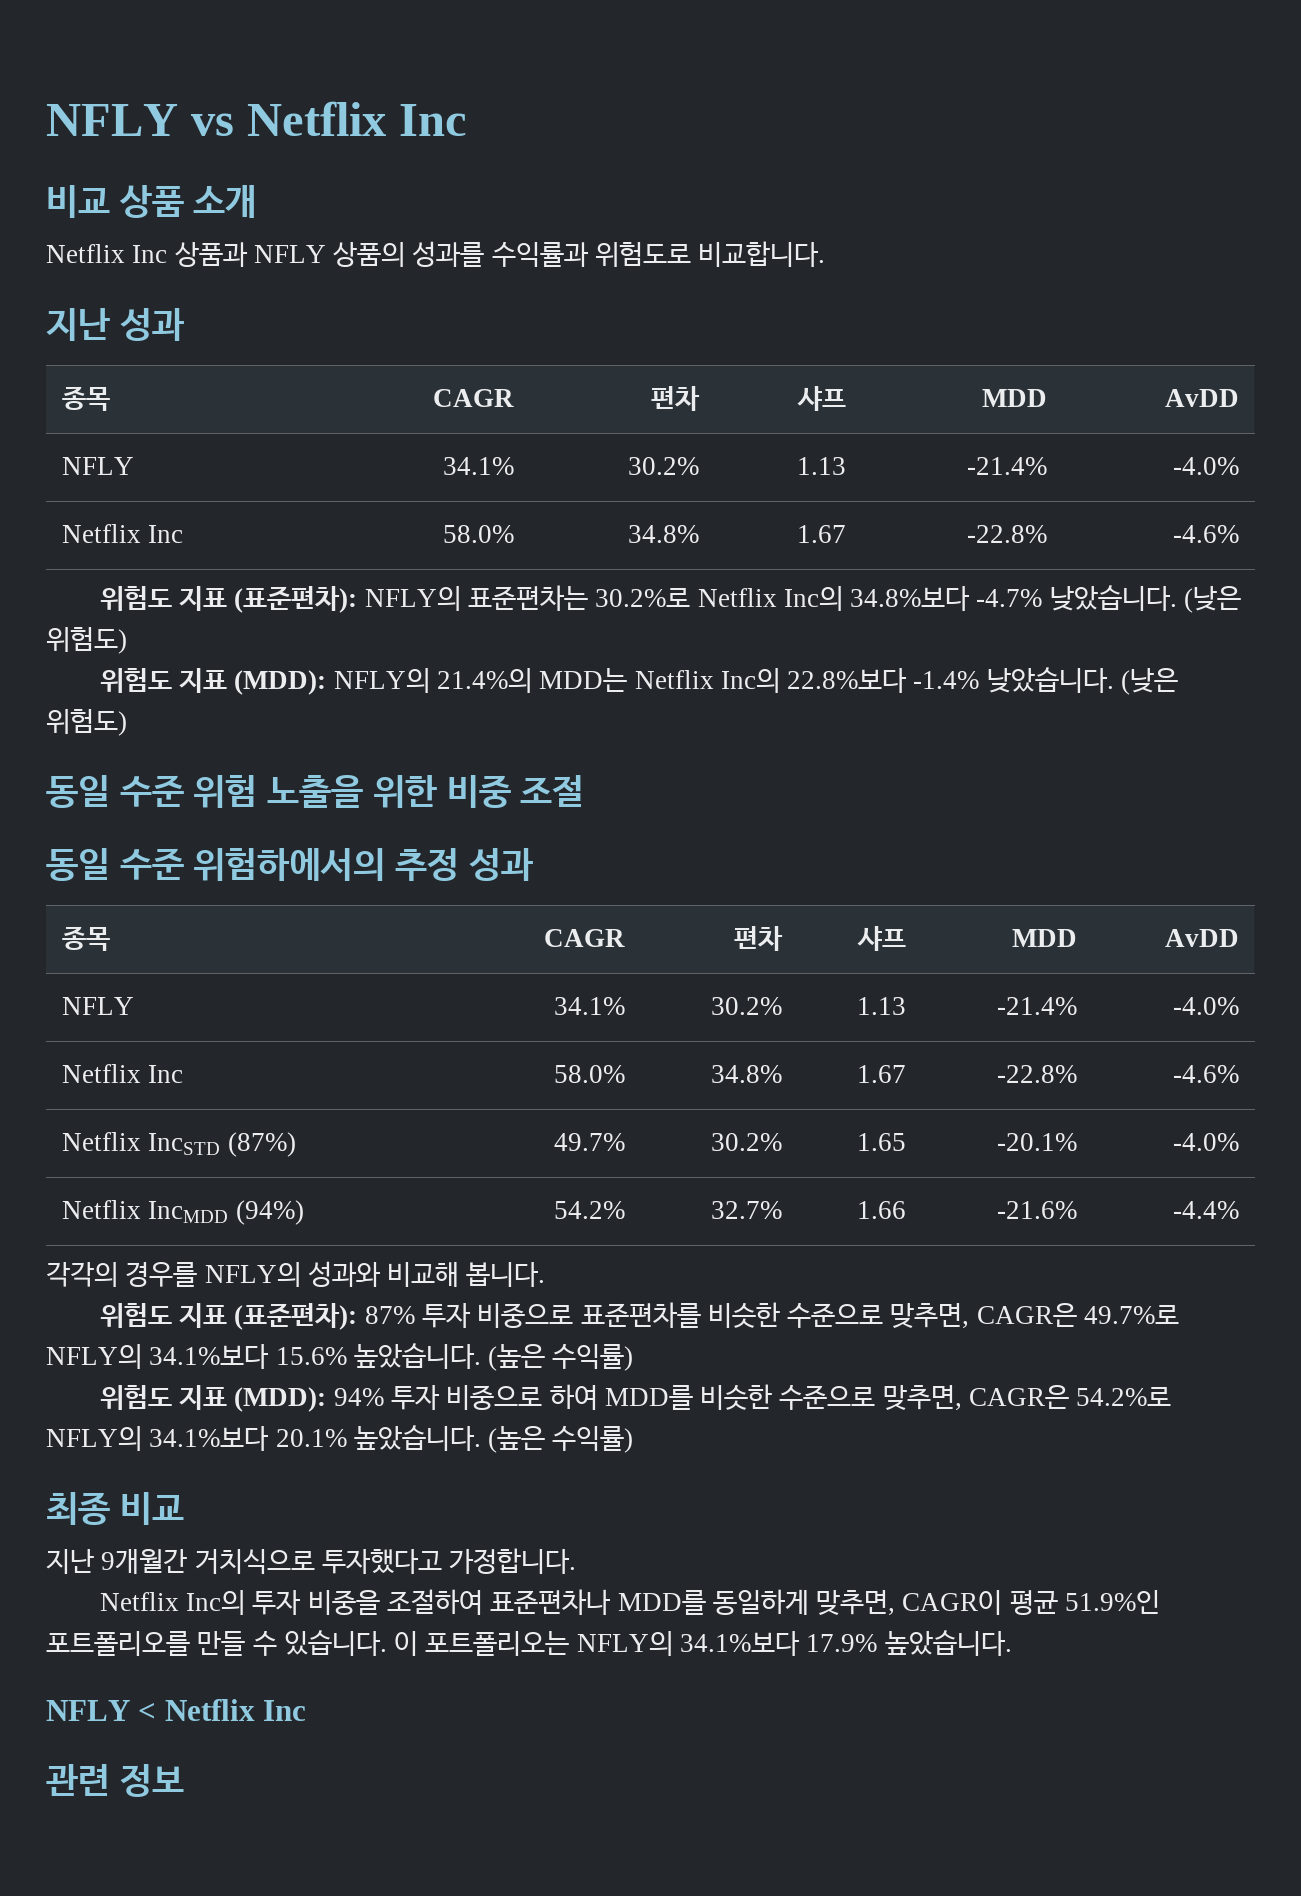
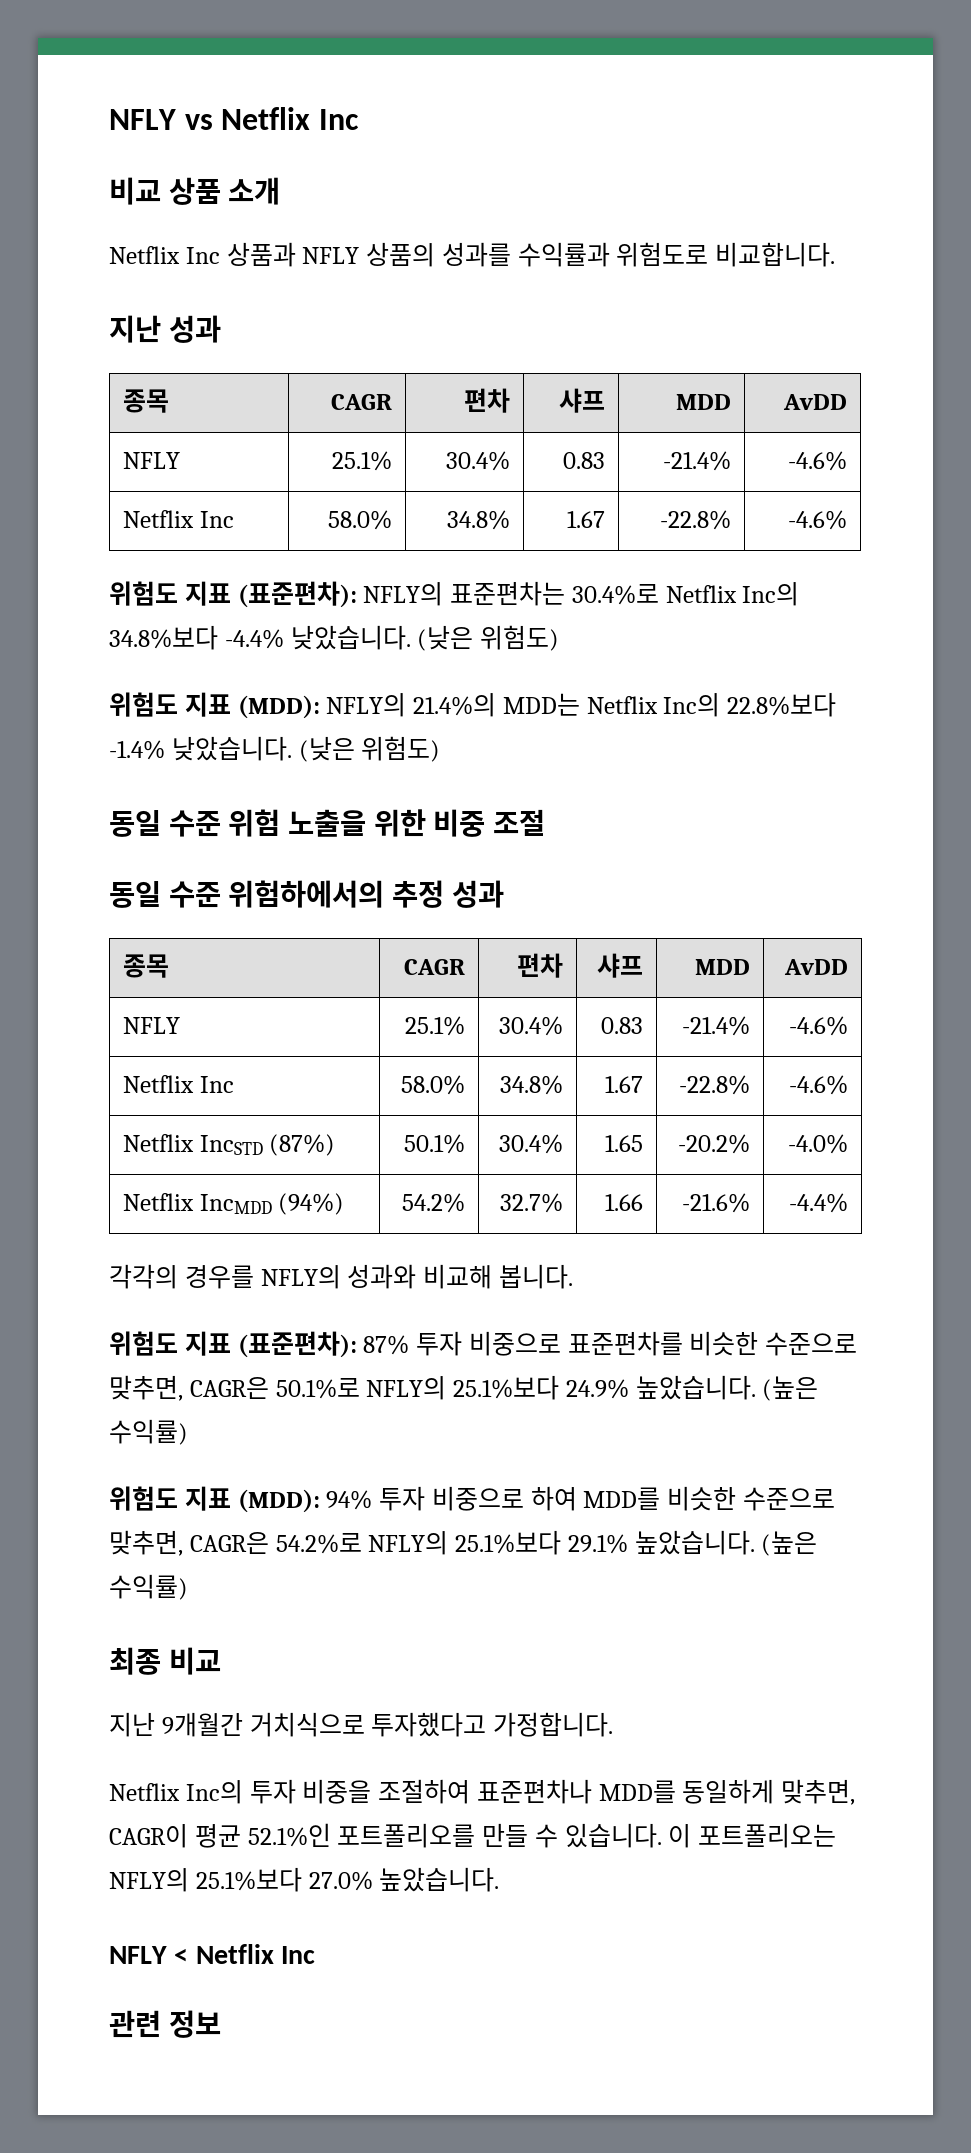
[443,457,515,475] [628,457,700,475] [797,457,847,475] [967,457,1048,475] [1173,457,1240,475] 34.1% | 30.2% | 1.13 | -21.4% | -4.0% -> [332,451,393,471] [446,451,511,471] [563,452,606,469] [663,451,732,471] [788,451,848,471] 25.1% | 30.4% | 0.83 | -21.4% | -4.6%
[595,588,691,607] 30.2%로 -> [571,584,659,605] 30.4%로
[976,589,1043,607] -4.7% -> [224,629,284,649] -4.4%
[554,997,626,1015] [711,997,783,1015] [857,997,907,1015] [997,997,1078,1015] [1173,997,1240,1015] 34.1% | 30.2% | 1.13 | -21.4% | -4.0% -> [405,1016,466,1036] [499,1016,564,1036] [601,1017,644,1034] [682,1016,751,1036] [789,1016,849,1036] 25.1% | 30.4% | 0.83 | -21.4% | -4.6%
[554,1133,626,1151] [711,1133,783,1151] 49.7% | 30.2% -> [404,1134,466,1154] [499,1134,564,1154] 50.1% | 30.4%
[997,1133,1078,1151] -20.1% -> [678,1134,751,1154] -20.2%
[1083,1305,1179,1324] [46,1344,347,1369] 49.7%로 NFLY의 34.1%보다 15.6% -> [275,1375,629,1400] 50.1%로 NFLY의 25.1%보다 24.9%
[149,1426,347,1451] 34.1%보다 20.1% -> [455,1530,628,1555] 25.1%보다 29.1%
[1064,1590,1160,1614] 51.9%인 -> [247,1823,331,1847] 52.1%인
[680,1631,878,1656] 34.1%보다 17.9% -> [195,1867,373,1892] 25.1%보다 27.0%

